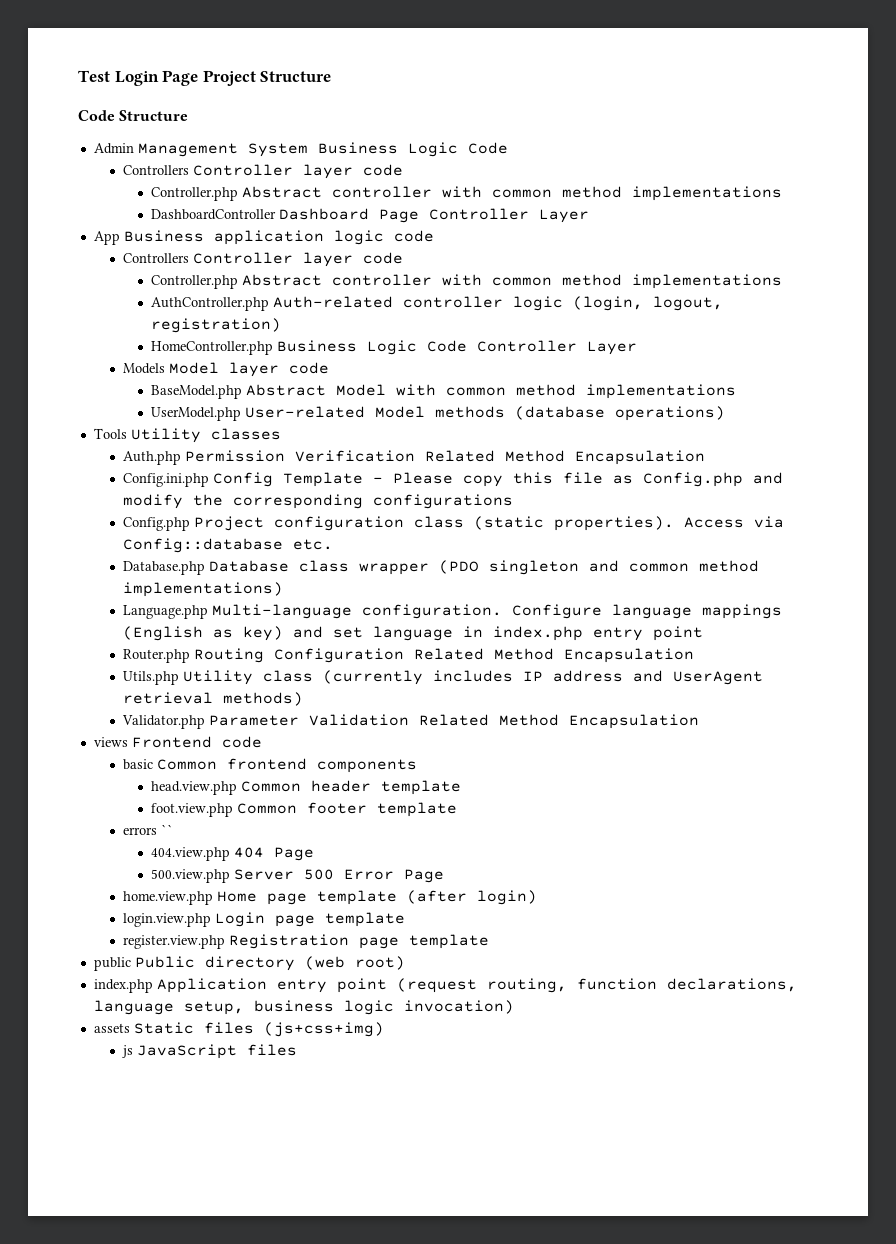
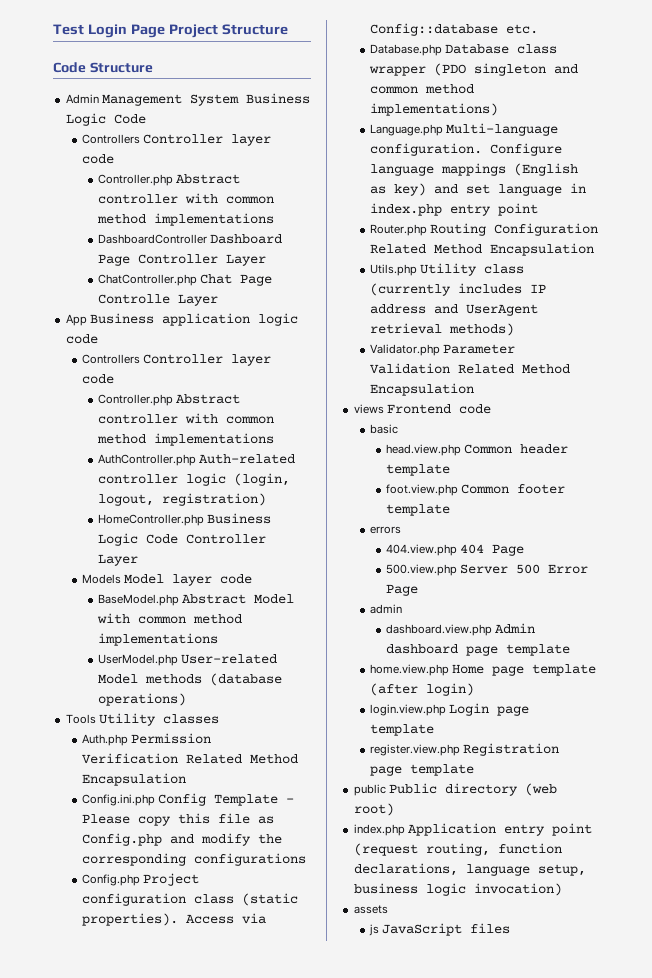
(590, 216) none -> [98,274,273,286] [98,294,219,306] // ChatController.php Chat Page Controlle Layer
[156,758,417,773] Common frontend components -> (398, 429) none
[160,824,173,835] `` -> (401, 530) none
(445, 876) none -> [369,604,402,614] [386,623,536,636] [386,644,571,656] // admin // dashboard.view.php Admin dashboard page template
[133,1022,384,1037] Static files (js+css+img) -> (388, 909) none

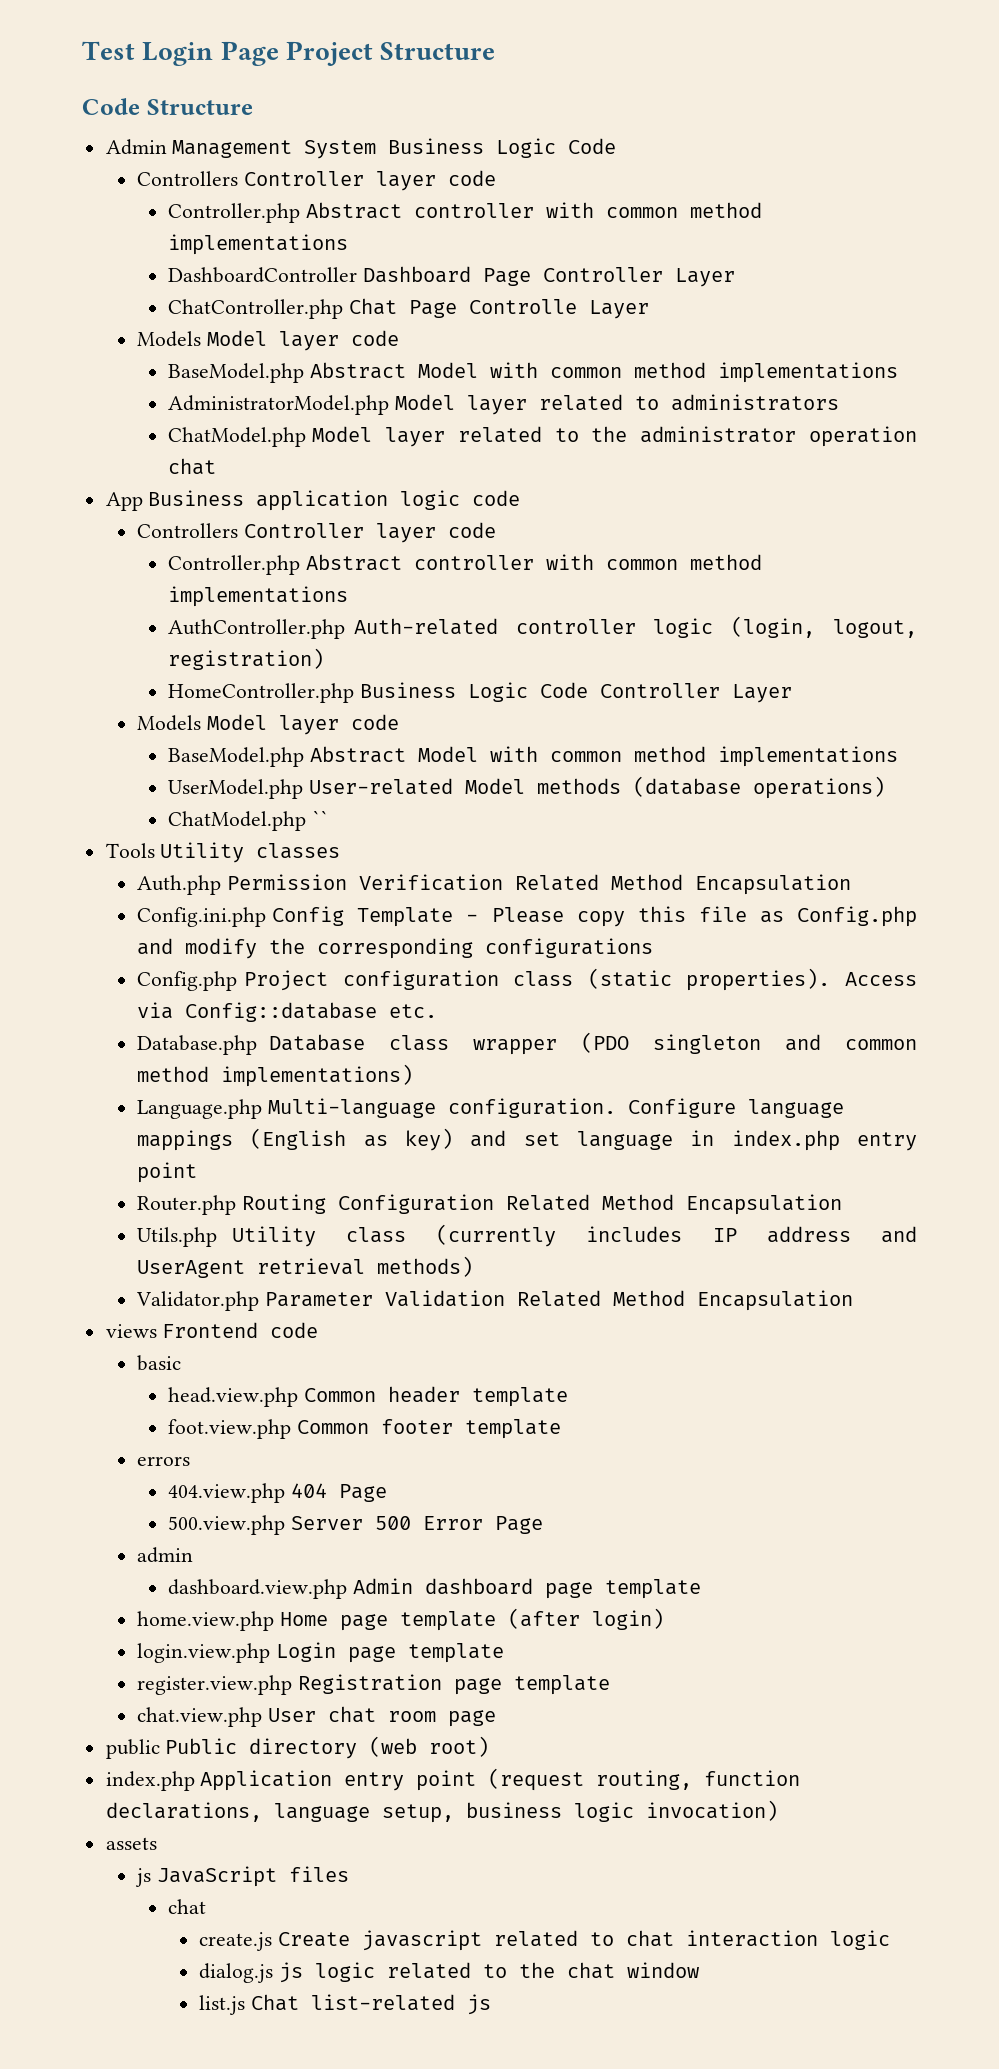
(219, 300) none -> [136,330,399,351] [168,362,898,383] [168,394,839,415] [168,426,917,447] [168,458,217,475] // Models Model layer code // BaseModel.php Abstract Model with common method implementations // AdministratorModel.php Model layer related to administrators // ChatModel.php Model layer related to the administrator operation chat
(187, 699) none -> [168,810,328,831] // ChatModel.php ``
(474, 770) none -> [136,1706,496,1727] // chat.view.php User chat room page
(511, 928) none -> [168,1899,207,1914] [199,1930,891,1951] [199,1962,700,1983] [199,1994,492,2015] // chat // create.js Create javascript related to chat interaction logic // dialog.js js logic related to the chat window // list.js Chat list-related js

